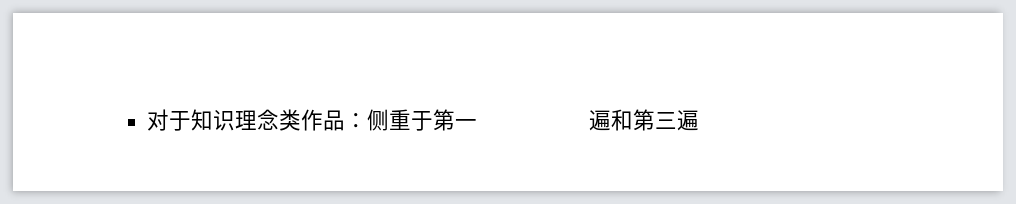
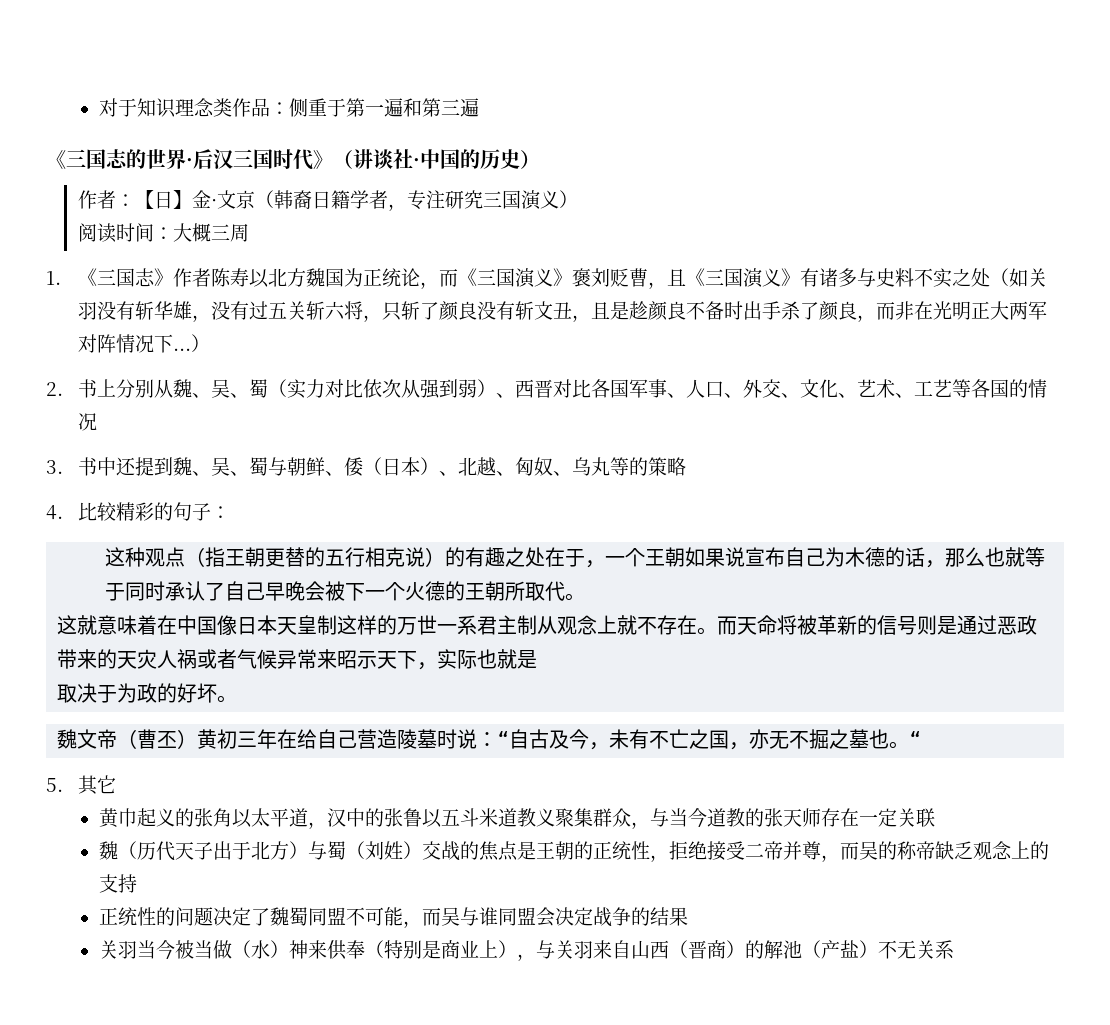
(699, 120) none -> [46,149,540,170] [77,190,578,211] [77,223,249,243] [46,268,1047,289] [77,301,1047,322] [77,334,210,353] [46,379,1047,399] [77,413,97,431] [46,457,686,476] [46,502,230,521] [105,547,1046,568] [105,581,586,601] [57,615,1038,635] [57,649,538,670] [57,683,238,703] [57,729,922,750] [46,775,116,795] [98,808,935,829] [98,841,1049,862] [98,874,137,893] [98,907,688,928] [98,940,954,961] // 《三国志的世界·后汉三国时代》（讲谈社·中国的历史） // 作者：【日】金·文京（韩裔日籍学者，专注研究三国演义） // 阅读时间：大概三周 // 1.《三国志》作者陈寿以北方魏国为正统论，而《三国演义》褒刘贬曹，且《三国演义》有诸多与史料不实之处（如关羽没有斩华雄，没有过五关斩六将，只斩了颜良没有斩文丑，且是趁颜良不备时出手杀了颜良，而非在光明正大两军对阵情况下...） // 2.书上分别从魏、吴、蜀（实力对比依次从强到弱）、西晋对比各国军事、人口、外交、文化、艺术、工艺等各国的情况 // 3.书中还提到魏、吴、蜀与朝鲜、倭（日本）、北越、匈奴、乌丸等的策略 // 4.比较精彩的句子： // 这种观点（指王朝更替的五行相克说）的有趣之处在于，一个王朝如果说宣布自己为木德的话，那么也就等于同时承认了自己早晚会被下一个火德的王朝所取代。 // 这就意味着在中国像日本天皇制这样的万世一系君主制从观念上就不存在。而天命将被革新的信号则是通过恶政带来的天灾人祸或者气候异常来昭示天下，实际也就是 // 取决于为政的好坏。 // 魏文帝（曹丕）黄初三年在给自己营造陵墓时说：“自古及今，未有不亡之国，亦无不掘之墓也。“ // 5.其它 // 黄巾起义的张角以太平道，汉中的张鲁以五斗米道教义聚集群众，与当今道教的张天师存在一定关联 // 魏（历代天子出于北方）与蜀（刘姓）交战的焦点是王朝的正统性，拒绝接受二帝并尊，而吴的称帝缺乏观念上的支持 // 正统性的问题决定了魏蜀同盟不可能，而吴与谁同盟会决定战争的结果 // 关羽当今被当做（水）神来供奉（特别是商业上），与关羽来自山西（晋商）的解池（产盐）不无关系

